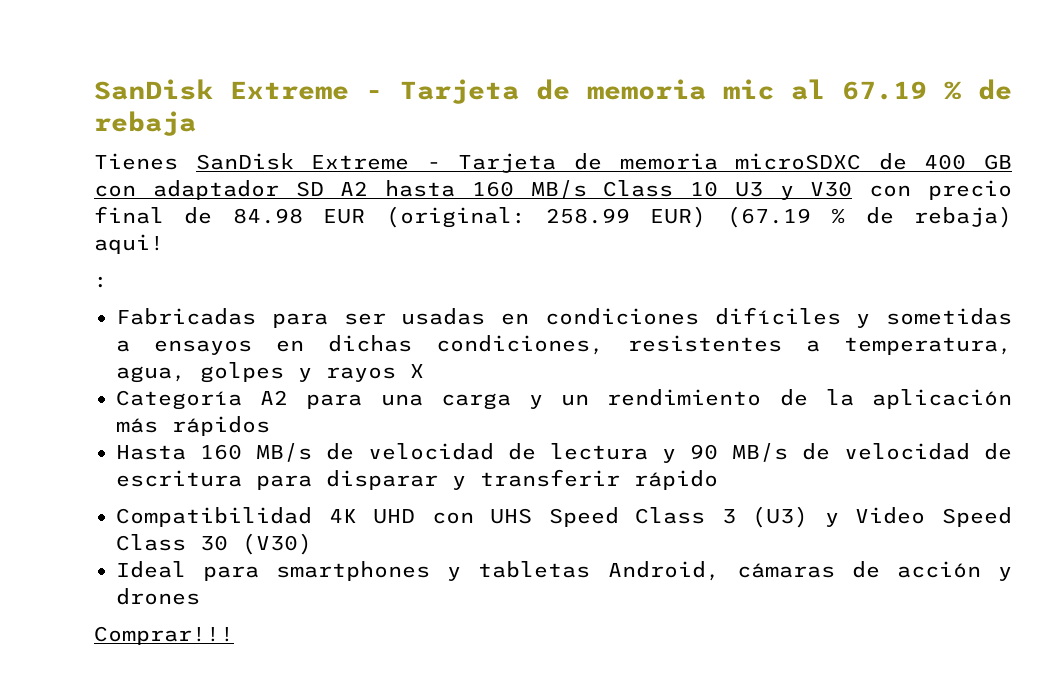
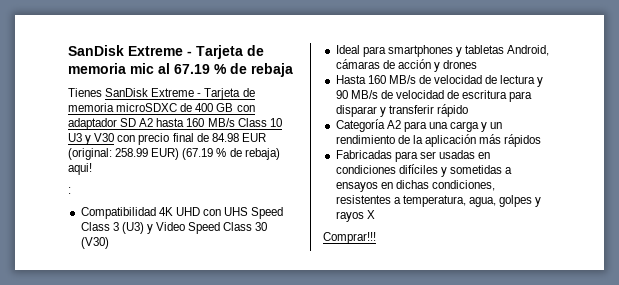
[116,307,1012,328] [116,335,1012,355] [116,362,424,383] [116,389,1013,410] [116,416,270,436] [116,443,1012,463] [116,469,718,490] // Fabricadas para ser usadas en condiciones difíciles y sometidas a ensayos en dichas condiciones, resistentes a temperatura, agua, golpes y rayos X // Categoría A2 para una carga y un rendimiento de la aplicación más rápidos // Hasta 160 MB/s de velocidad de lectura y 90 MB/s de velocidad de escritura para disparar y transferir rápido -> (71, 190) none
(200, 596) none -> [335,75,544,87] [335,90,533,102] [335,104,468,117] [335,119,503,132] [335,134,542,147] [335,150,491,162] [335,164,513,177] [335,180,495,192] [335,195,542,207] [335,210,375,222] // Hasta 160 MB/s de velocidad de lectura y 90 MB/s de velocidad de escritura para disparar y transferir rápido // Categoría A2 para una carga y un rendimiento de la aplicación más rápidos // Fabricadas para ser usadas en condiciones difíciles y sometidas a ensayos en dichas condiciones, resistentes a temperatura, agua, golpes y rayos X

